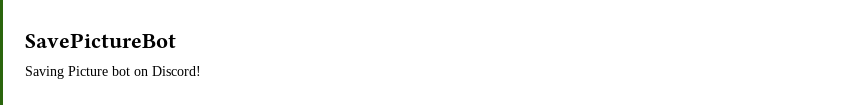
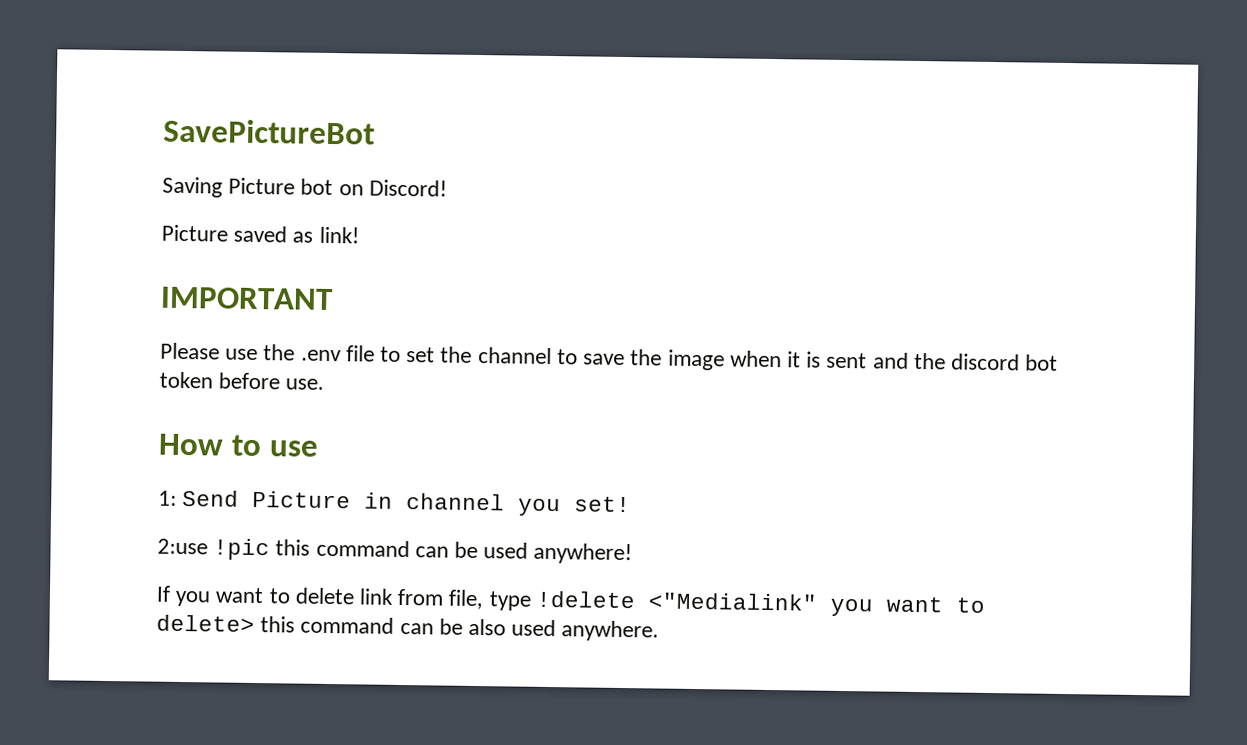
(201, 71) none -> [161,224,359,244] [160,286,334,311] [160,342,1059,371] [159,371,325,390] [158,433,319,457] [158,490,632,517] [157,538,633,565] [156,585,985,617] [156,614,660,642] // Picture saved as link! // IMPORTANT // Please use the .env file to set the channel to save the image when it is sent and the discord bot token before use. // How to use // 1: Send Picture in channel you set! // 2:use !pic this command can be used anywhere! // If you want to delete link from file, type !delete <"Medialink" you want to delete> this command can be also used anywhere.

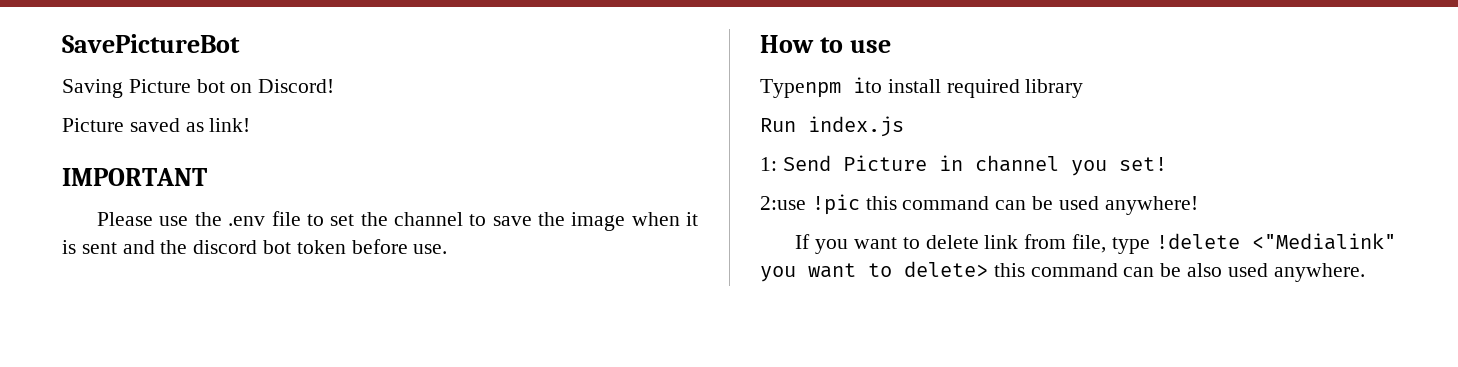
(319, 448) none -> [760,77,1084,98] [760,116,904,137] // Typenpm ito install required library // Run index.js

